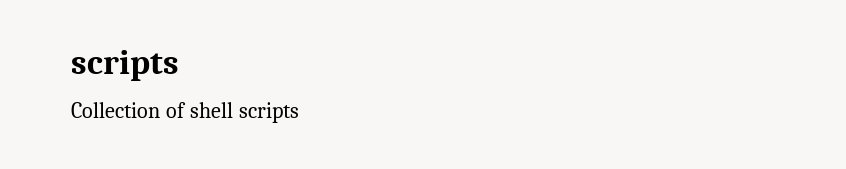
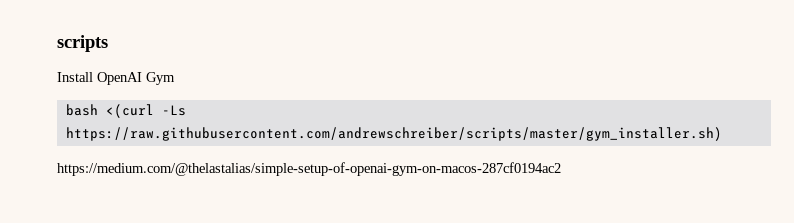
[71,102,299,123] Collection of shell scripts -> [57,72,175,85] [65,104,186,118] [65,127,722,141] [57,162,561,176] Install OpenAI Gym // bash <(curl -Ls https://raw.githubusercontent.com/andrewschreiber/scripts/master/gym_installer.sh) // https://medium.com/@thelastalias/simple-setup-of-openai-gym-on-macos-287cf0194ac2

